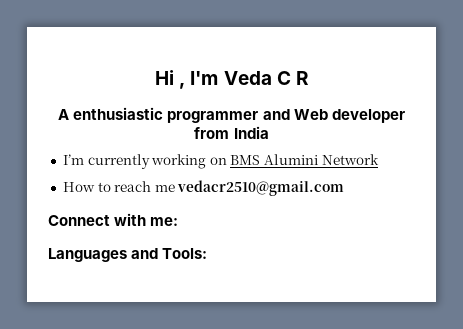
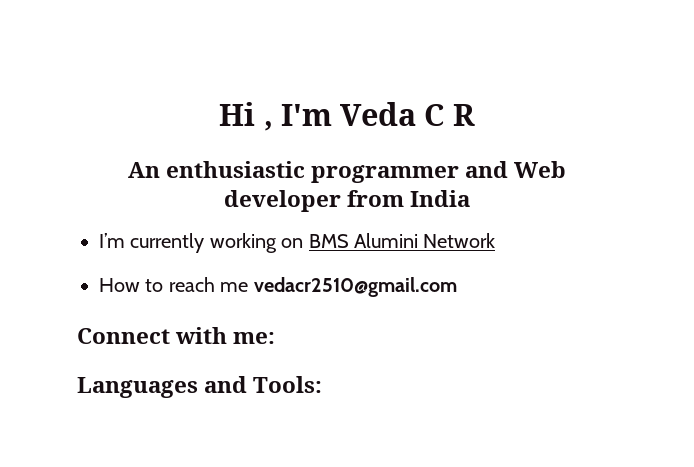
[58,109,70,120] A -> [127,162,160,178] An

